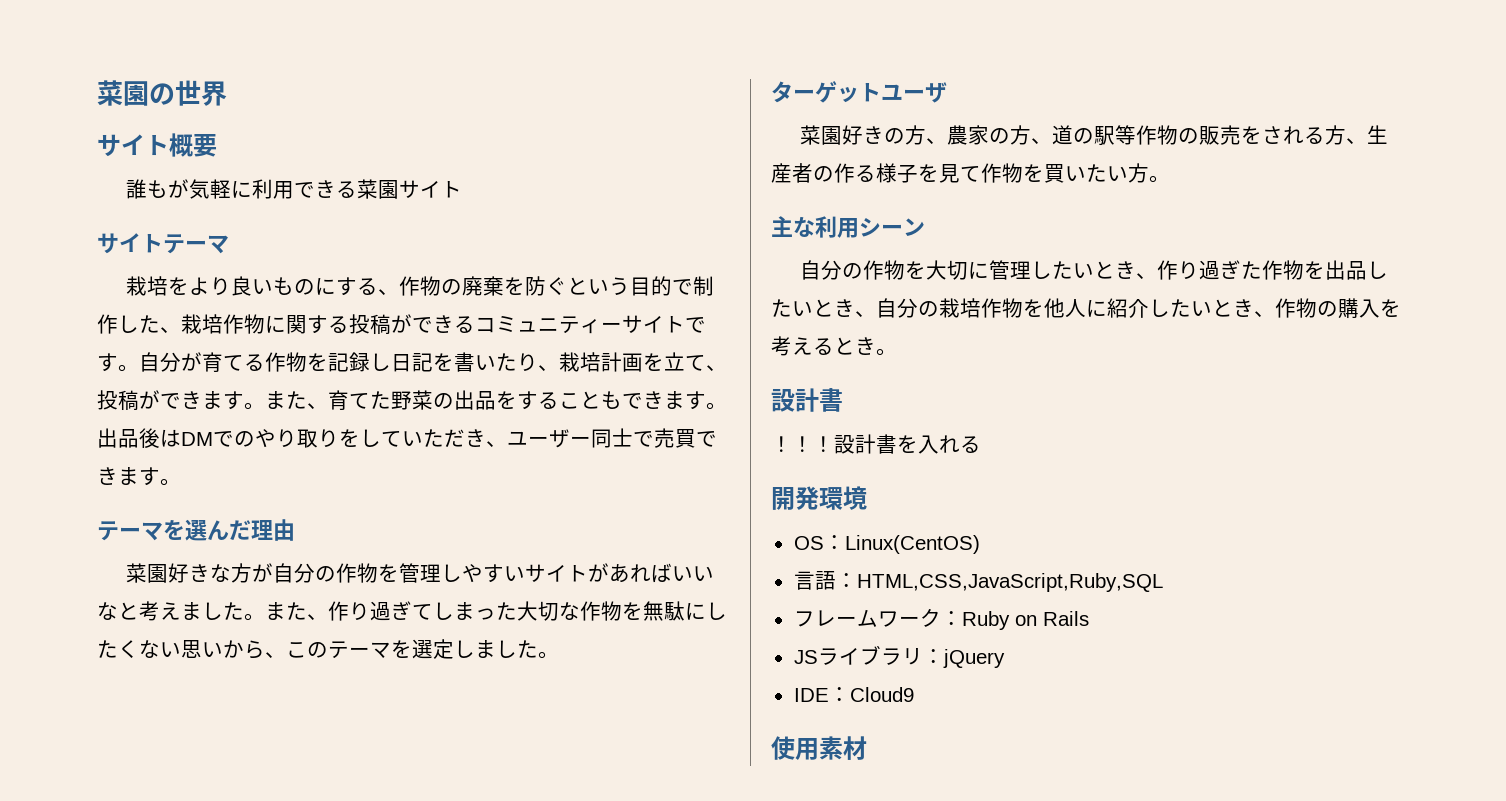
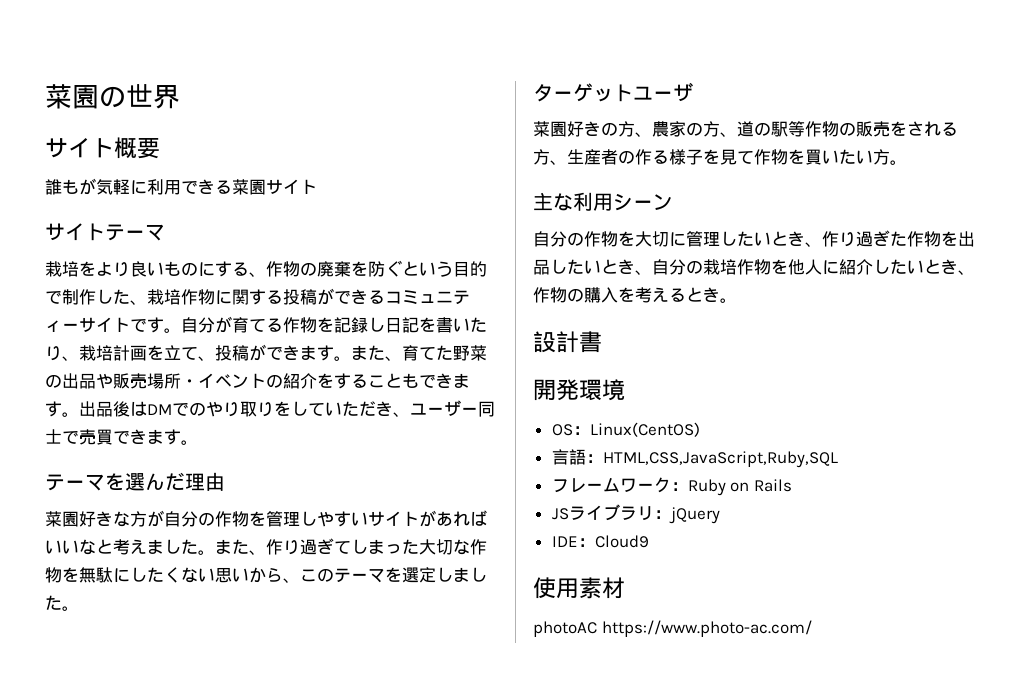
(496, 400) none -> [96,373,317,389] や販売場所・イベントの紹介
[771,434,981,454] // ！！！設計書を入れる -> (602, 342) none
(867, 748) none -> [533,620,812,637] // photoAC https://www.photo-ac.com/

